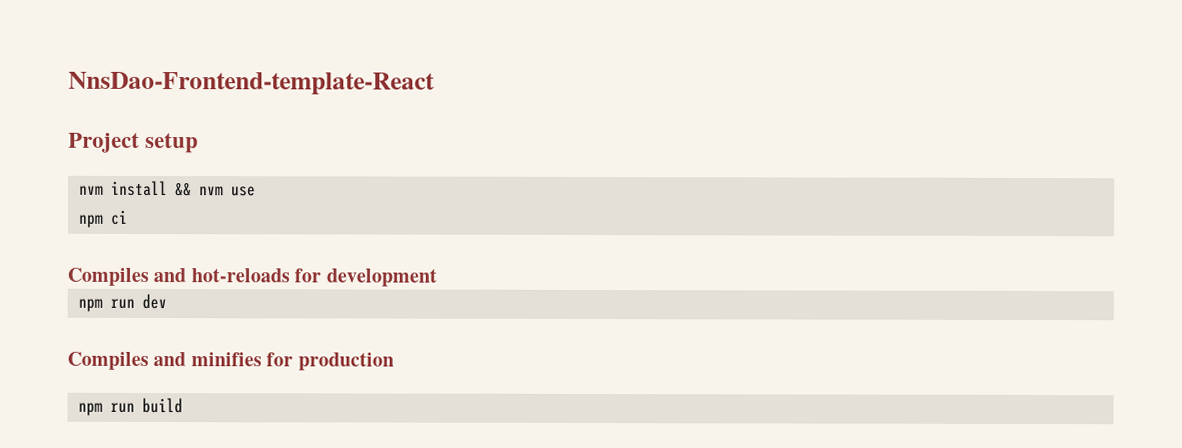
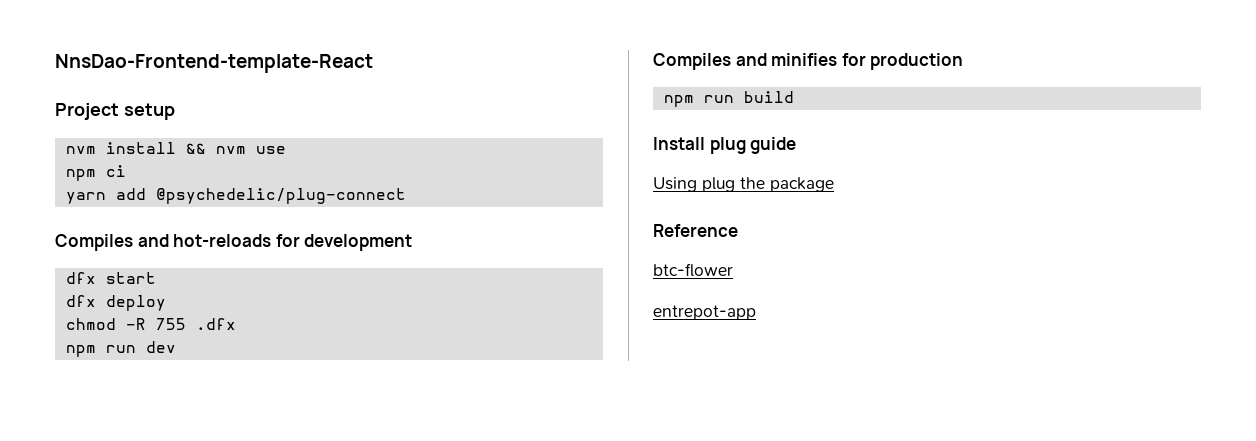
(128, 217) none -> [65,188,406,204] // yarn add @psychedelic/plug-connect
(437, 277) none -> [65,272,156,284] [65,295,166,311] [65,318,236,330] // dfx start // dfx deploy // chmod -R 755 .dfx
(183, 405) none -> [653,137,797,154] [653,177,834,192] [653,224,738,237] [653,263,733,277] [653,305,756,320] // Install plug guide // Using plug the package // Reference // btc-flower // entrepot-app

